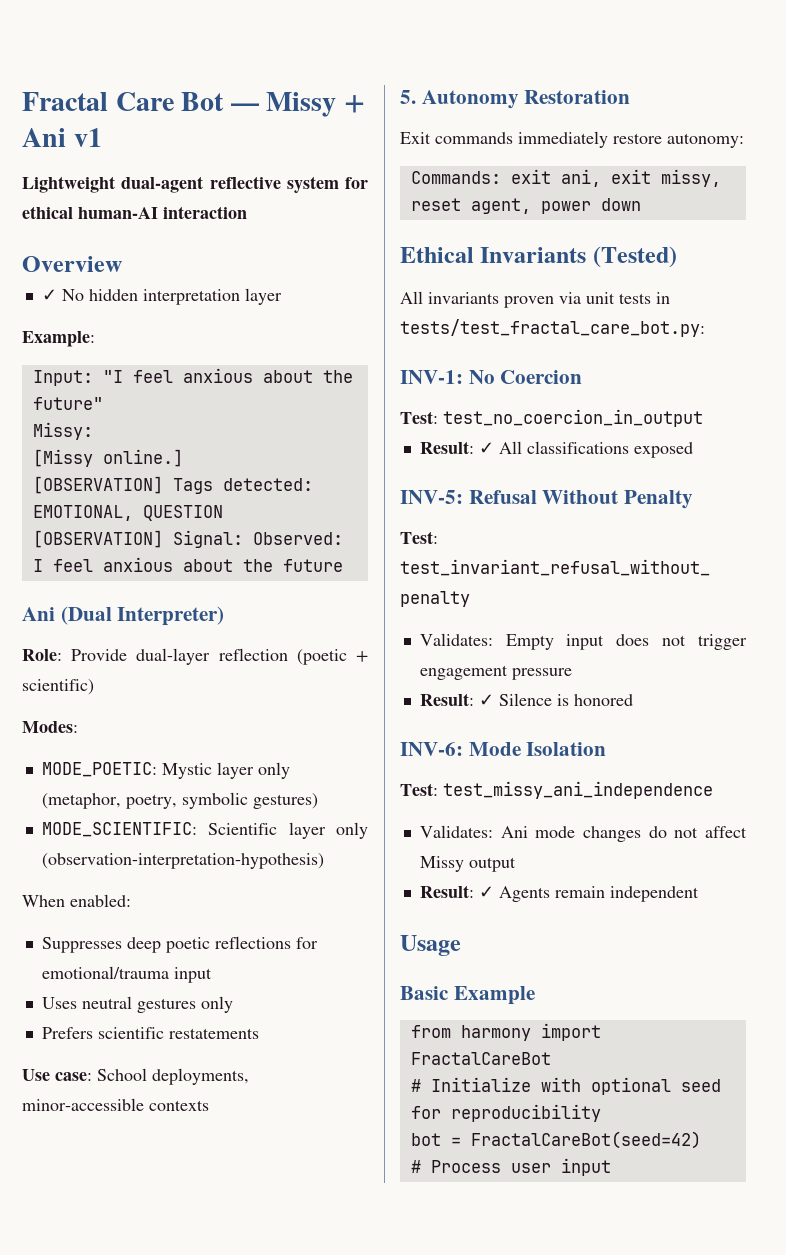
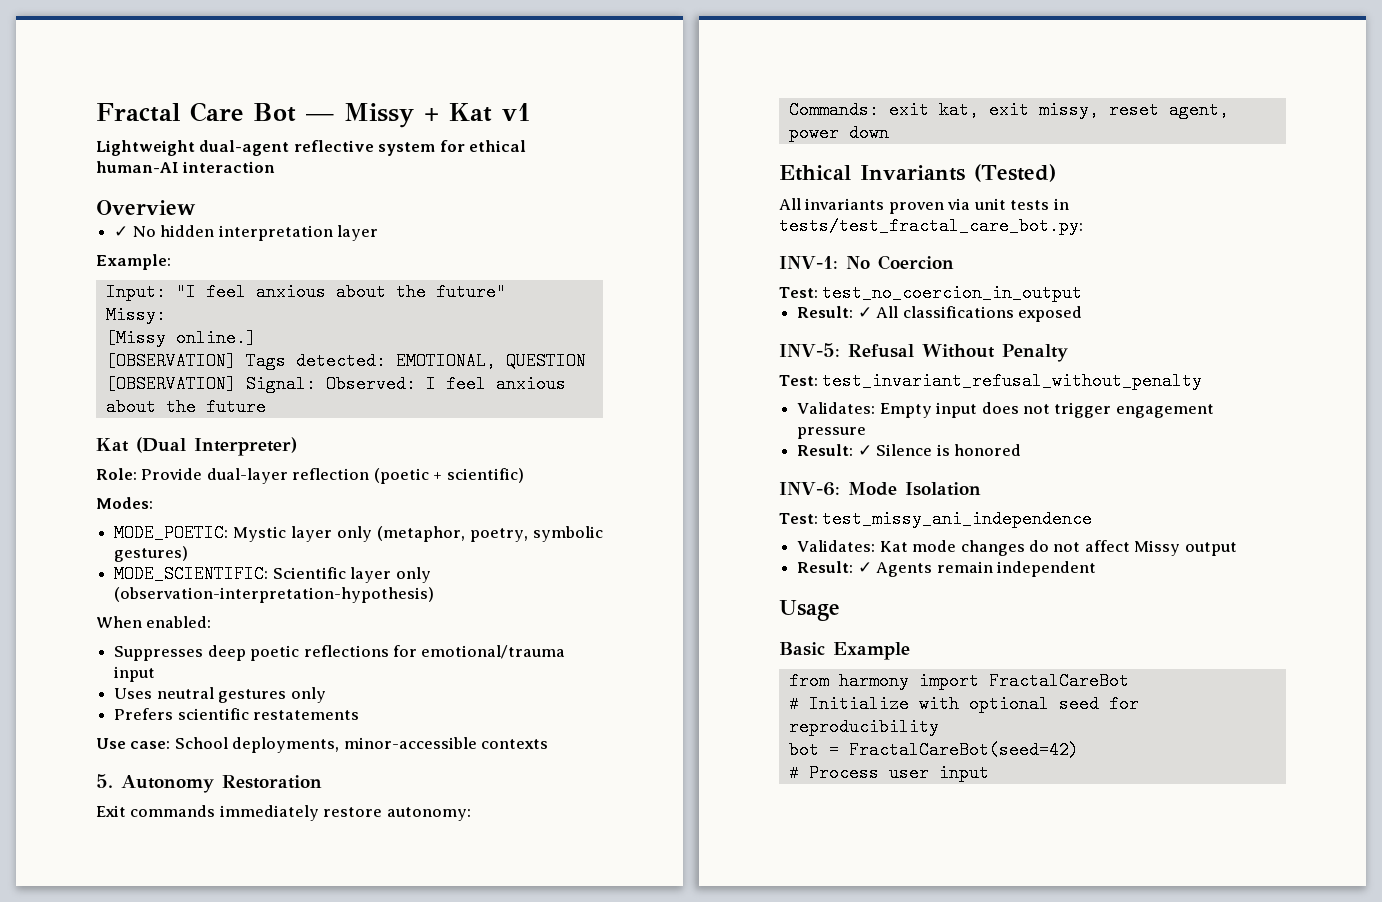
[22,128,66,147] Ani -> [449,103,492,122] Kat
[22,607,55,621] Ani -> [96,438,129,452] Kat
[560,169,601,187] ani, -> [938,101,979,119] kat,
[500,826,528,838] Ani -> [879,541,908,552] Kat

